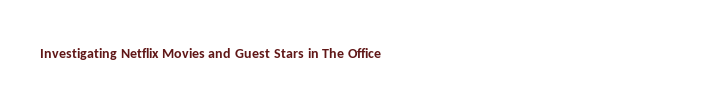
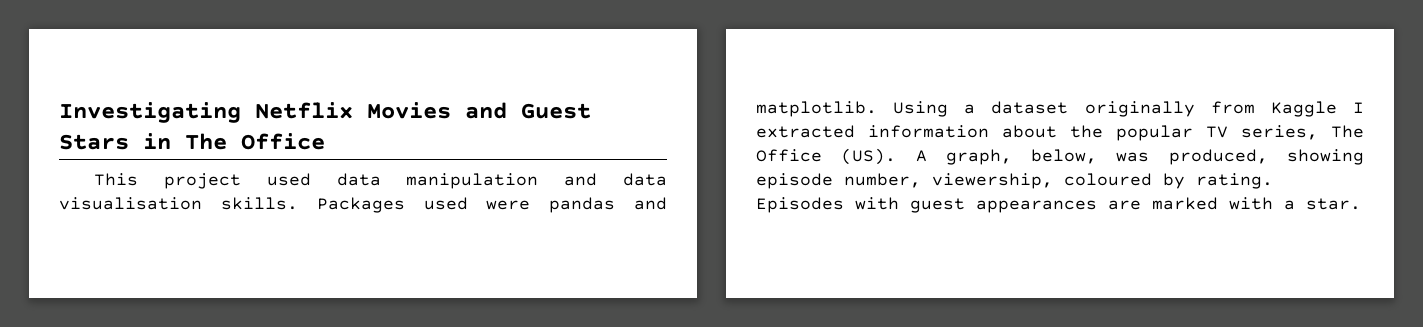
(382, 53) none -> [94,173,667,189] [59,197,667,213] [756,101,1364,117] [756,125,1364,141] [756,148,1364,165] [756,173,1273,189] [756,197,1361,213] // This project used data manipulation and data visualisation skills. Packages used were pandas and matplotlib. Using a dataset originally from Kaggle I extracted information about the popular TV series, The Office (US). A graph, below, was produced, showing episode number, viewership, coloured by rating. Episodes with guest appearances are marked with a star.

